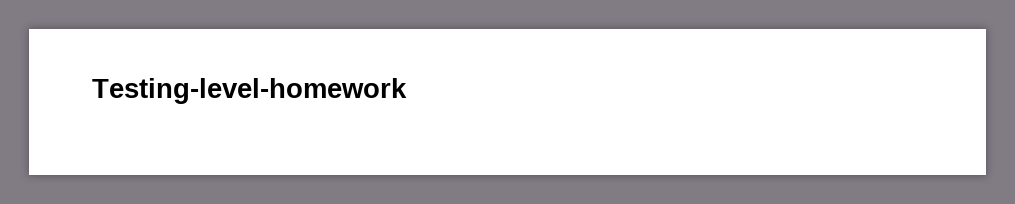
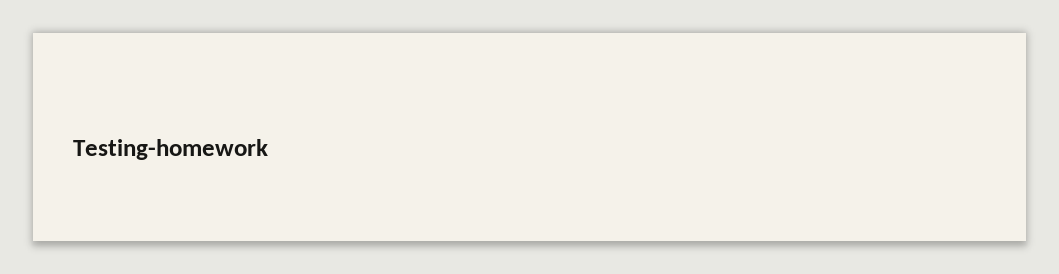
[92,78,407,104] Testing-level-homework -> [73,139,268,160] Testing-homework

